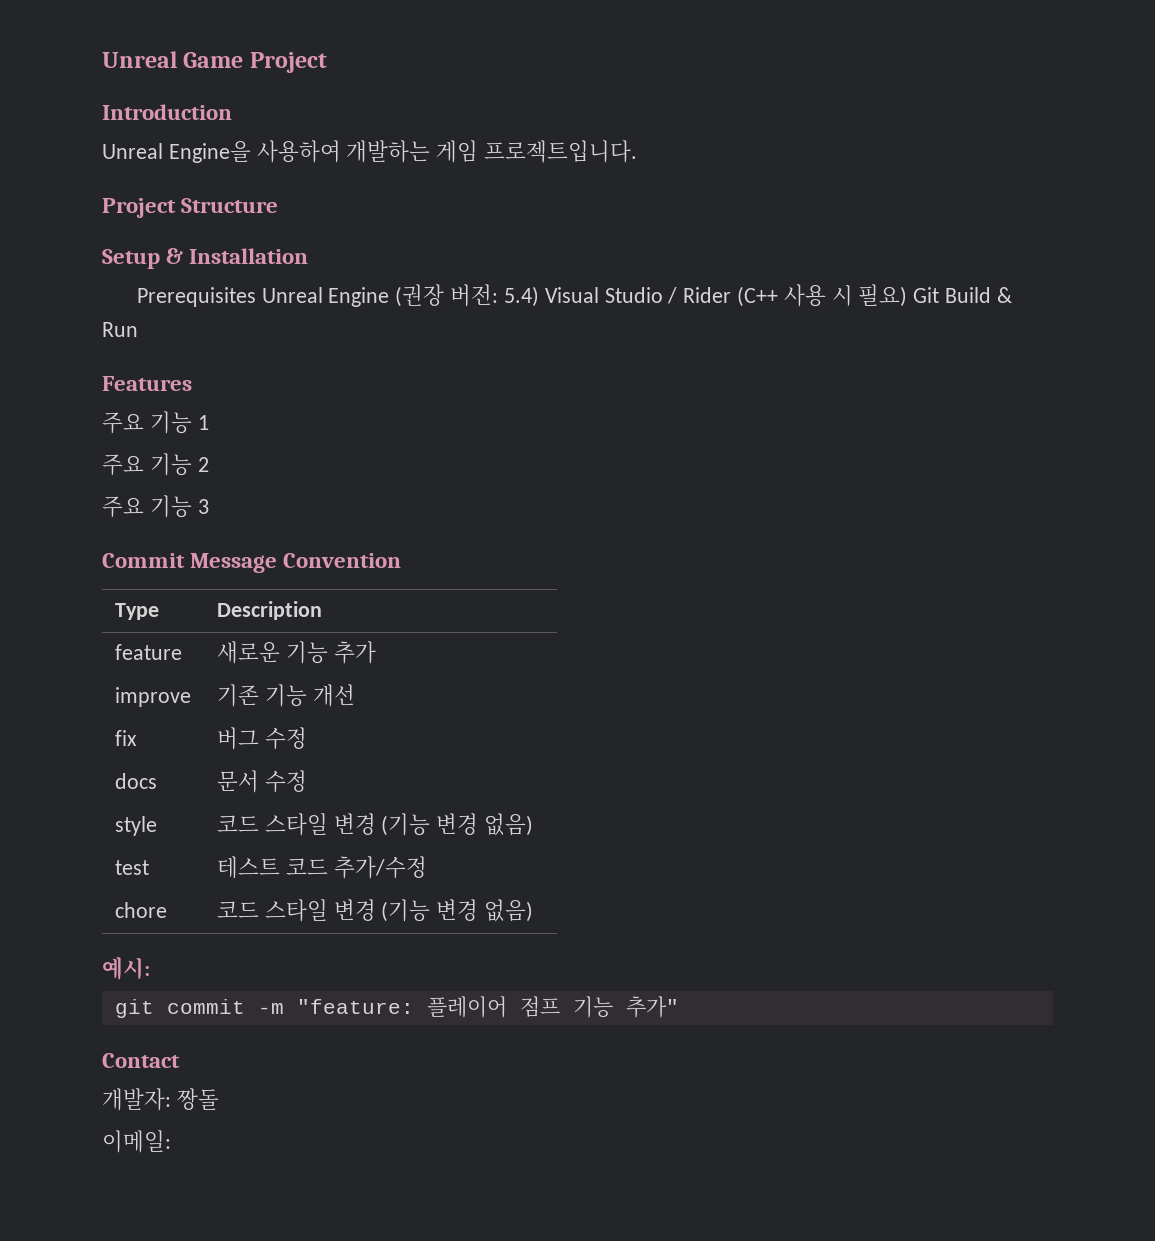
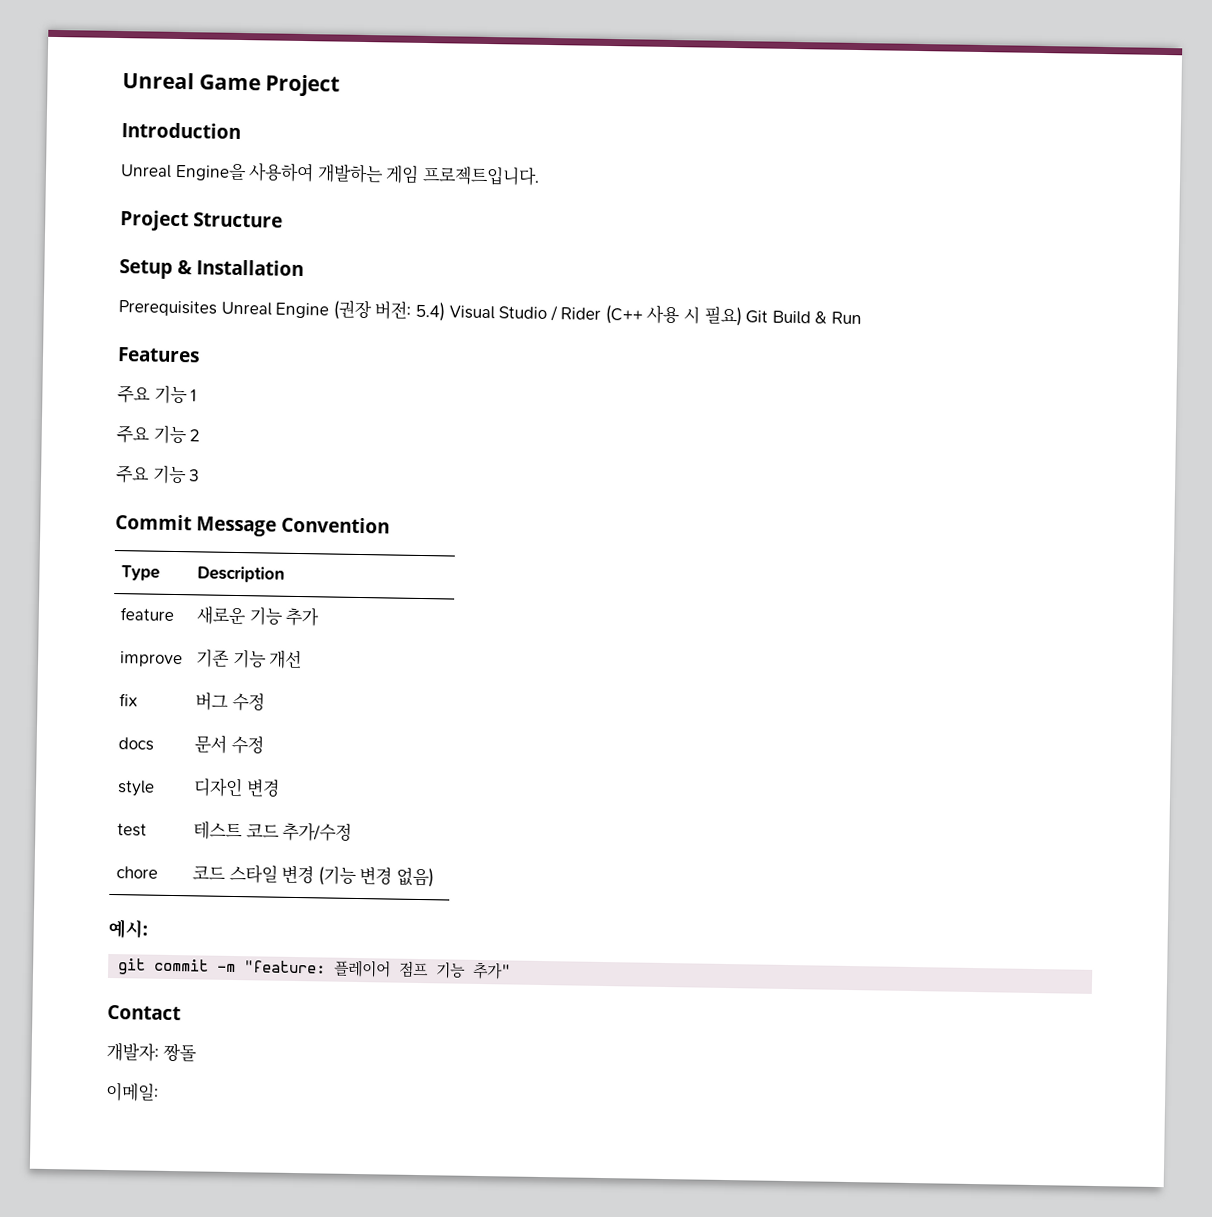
[216,813,533,836] 코드 스타일 변경 (기능 변경 없음) -> [192,777,280,798] 디자인 변경

